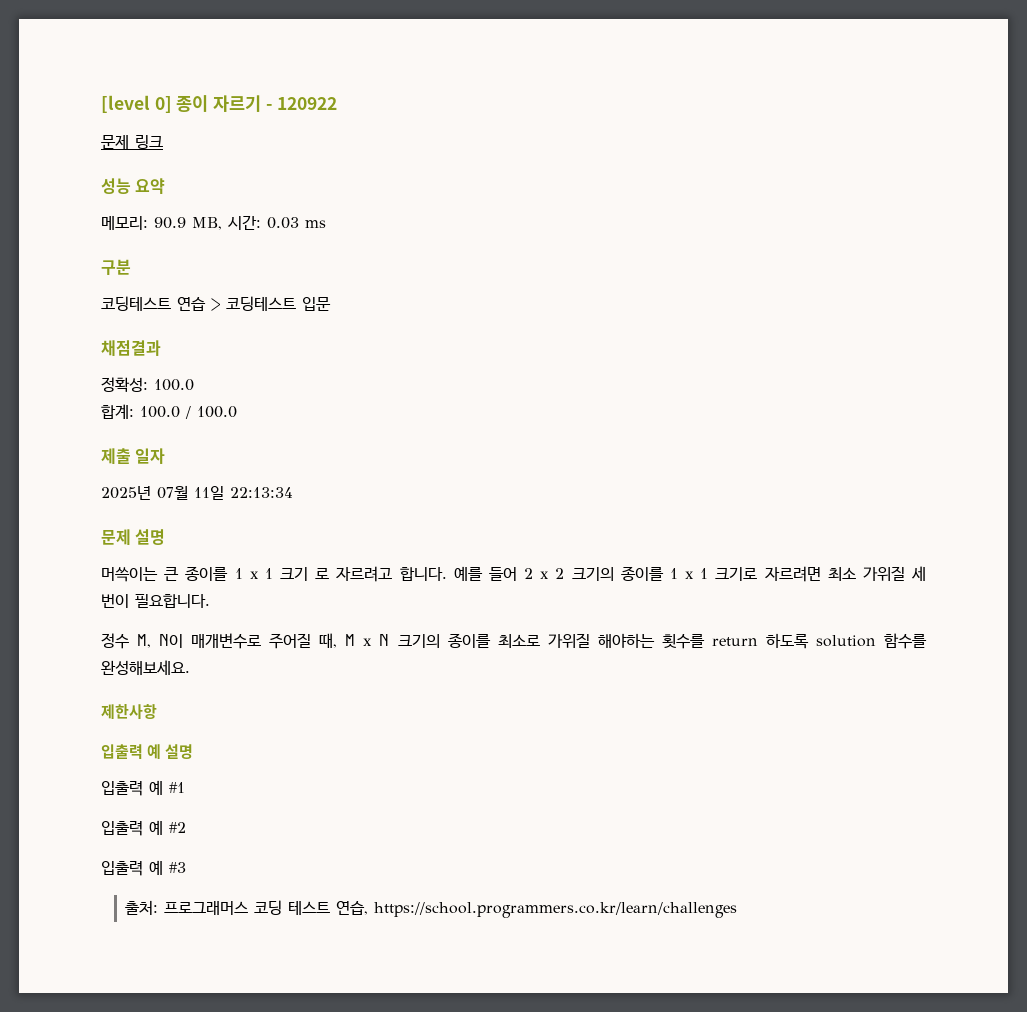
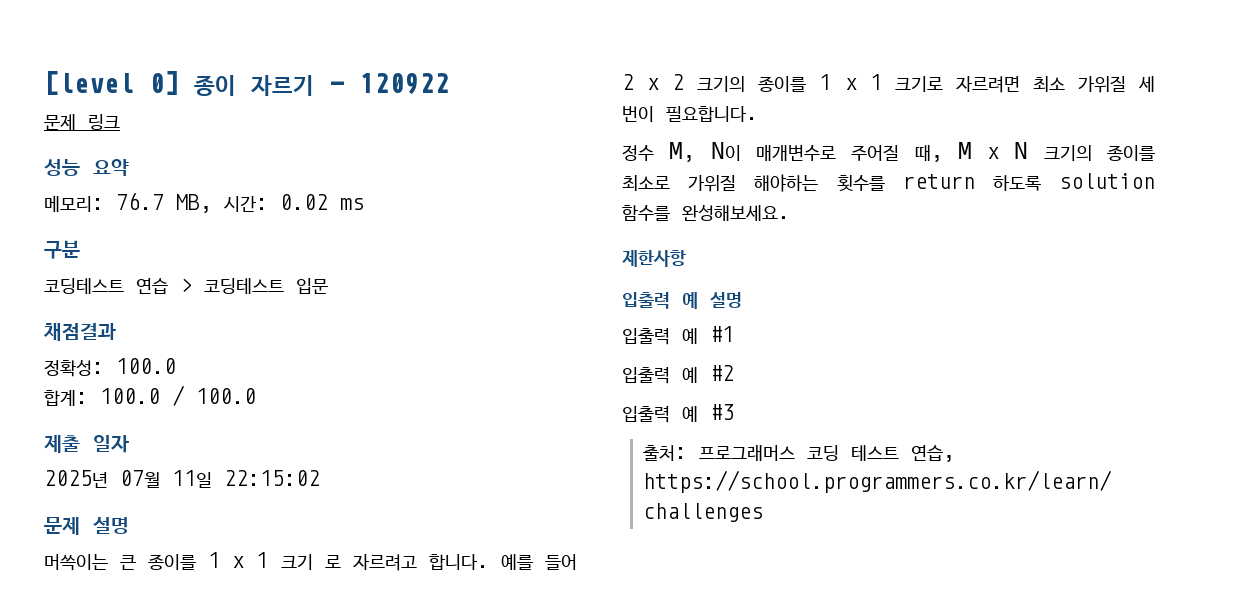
[154,217,186,229] 90.9 -> [116,192,164,210] 76.7
[267,217,299,229] 0.03 -> [280,194,328,210] 0.02
[230,487,293,498] 22:13:34 -> [224,470,320,486] 22:15:02

